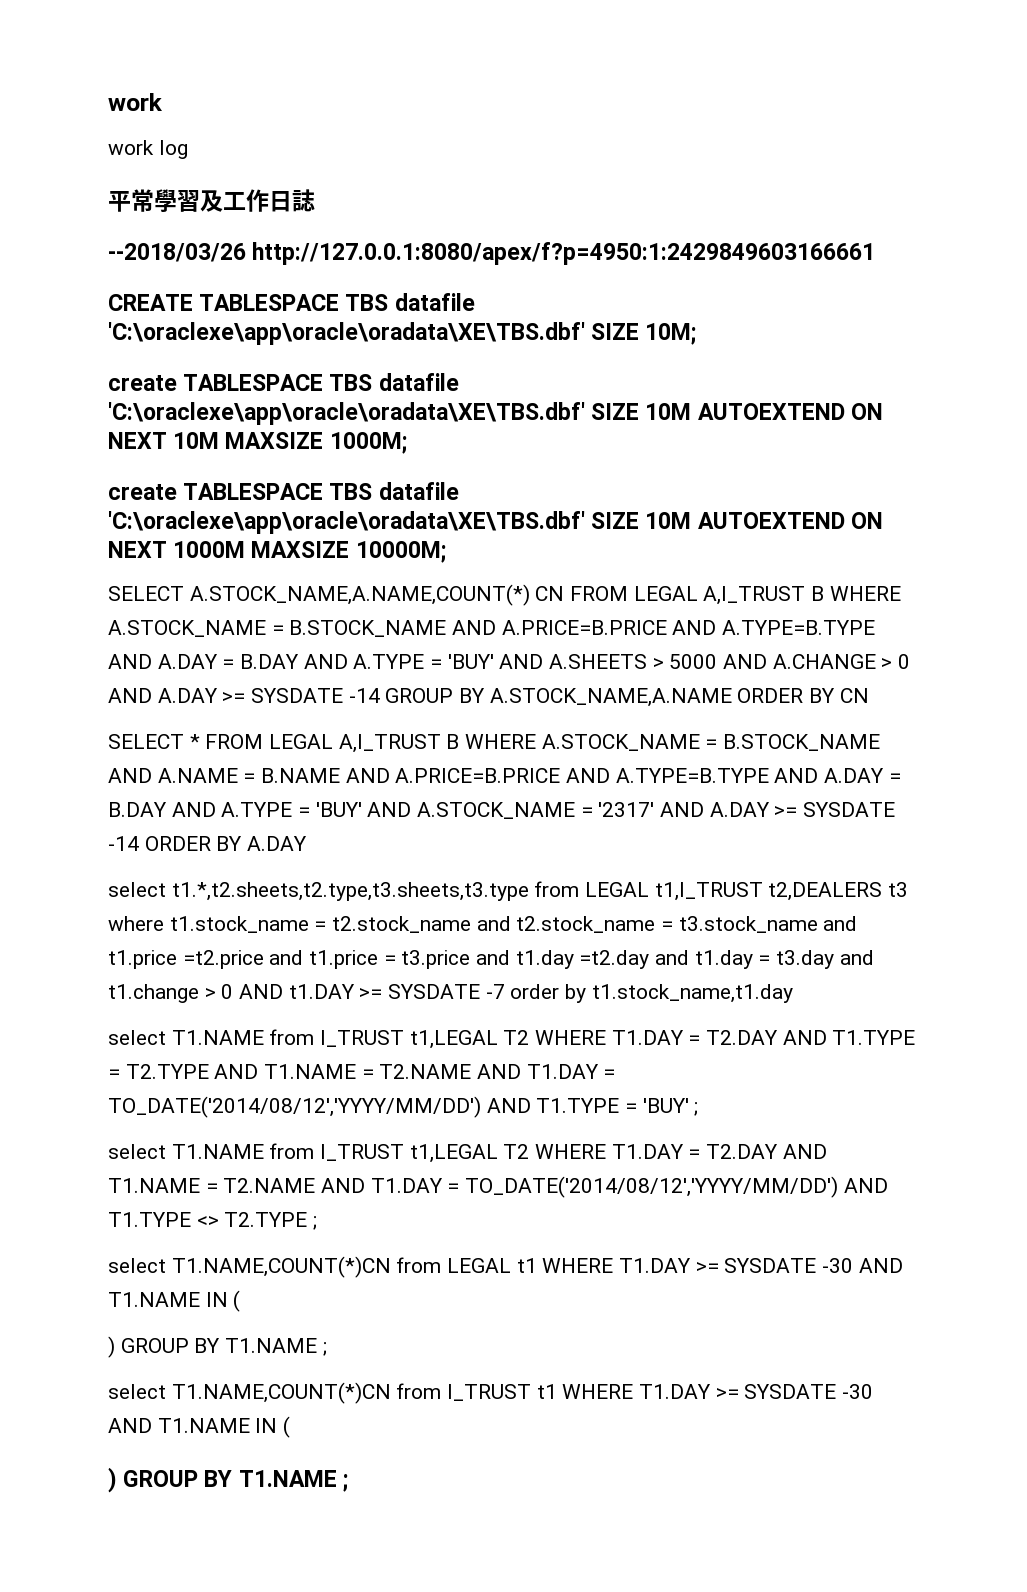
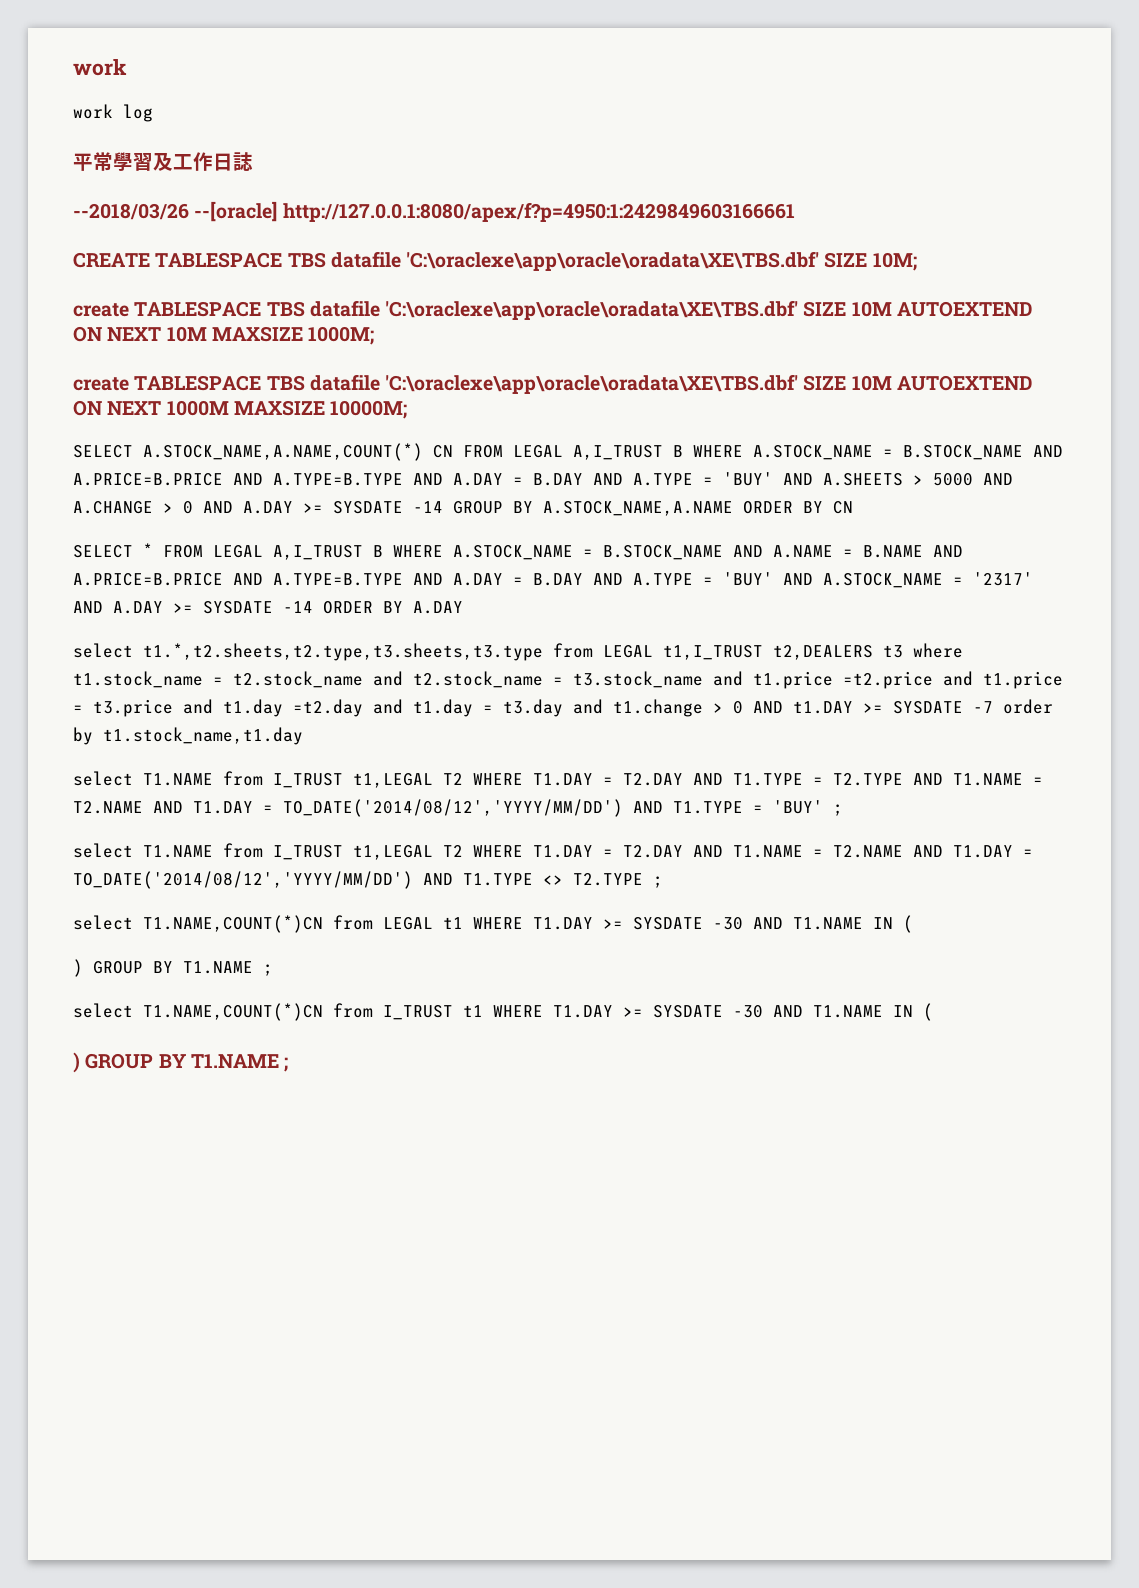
(246, 252) none -> [194,201,278,222] --[oracle]

